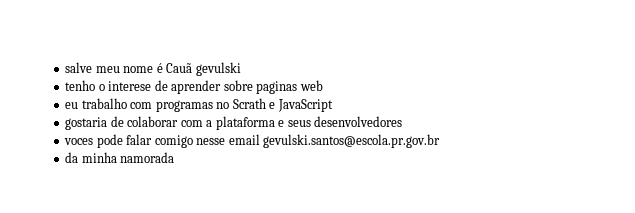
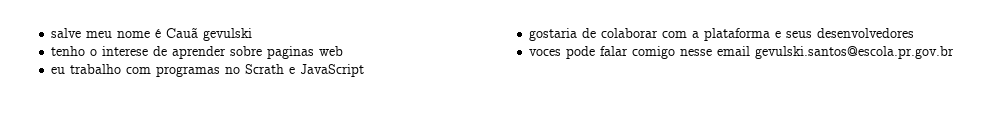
[65,152,175,163] // da minha namorada -> (955, 52) none

